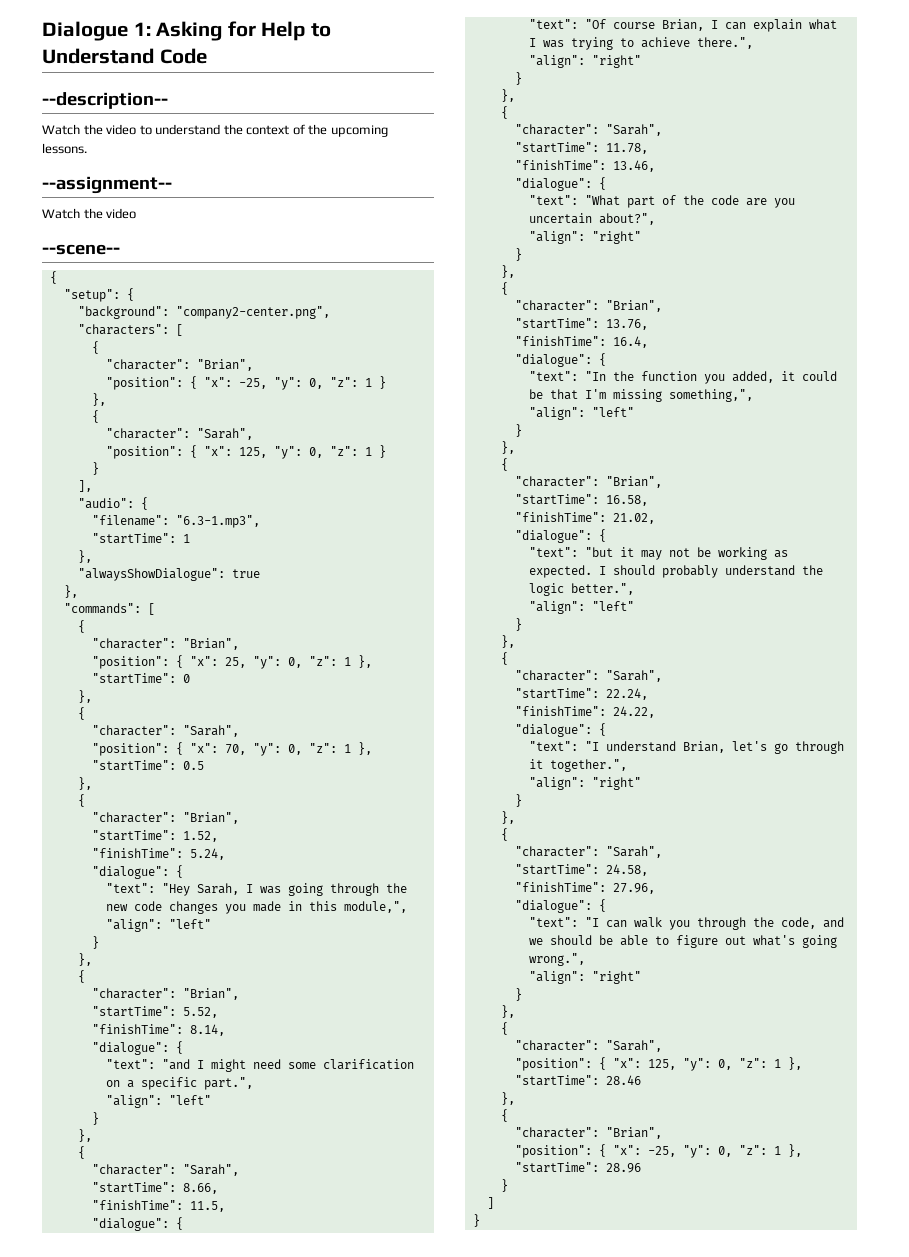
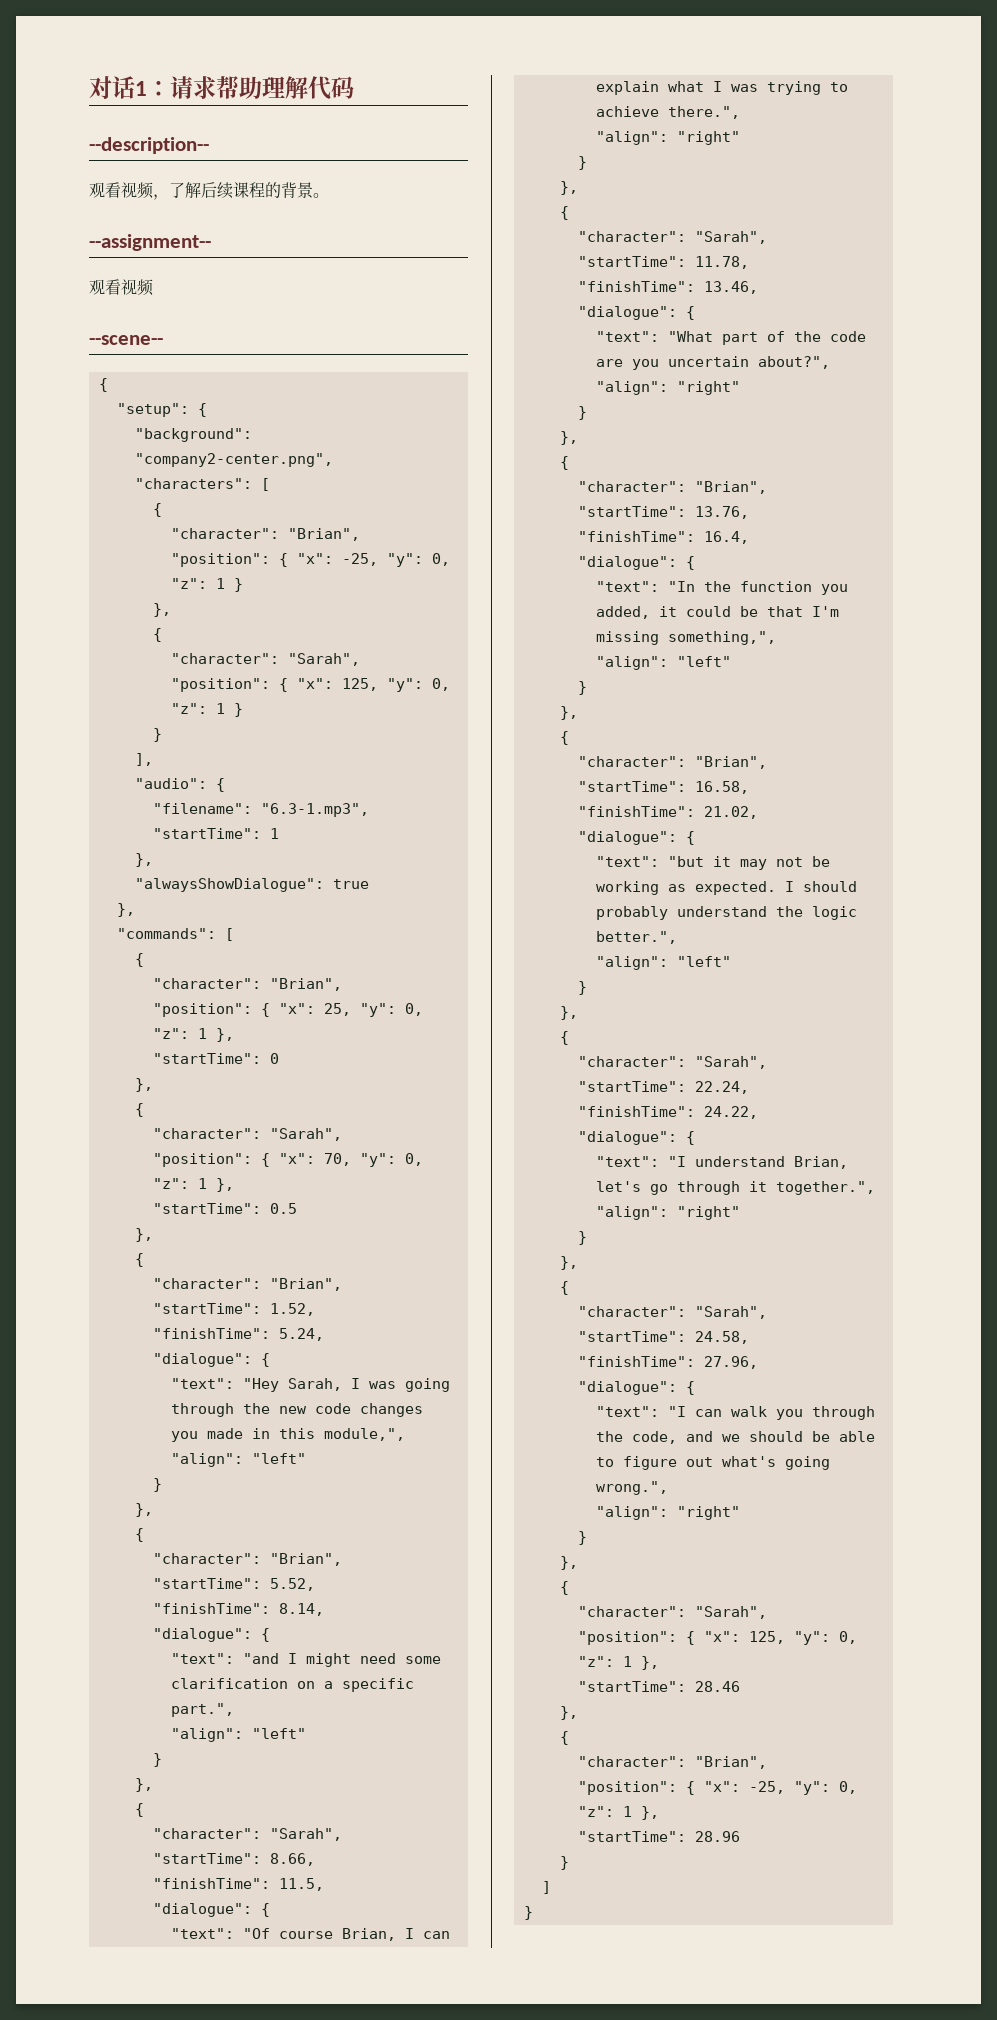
[42,21,331,41] [42,48,207,64] [42,92,168,109] [42,124,388,137] [42,143,87,154] [42,176,172,194] [42,208,137,219] Dialogue 1: Asking for Help to Understand Code // --description-- // Watch the video to understand the context of the upcoming lessons. // --assignment-- // Watch the video -> [89,76,354,100] [89,137,209,154] [89,182,329,200] [89,234,211,251] [89,279,154,296] 对话1：请求帮助理解代码 // --description-- // 观看视频，了解后续课程的背景。 // --assignment-- // 观看视频

